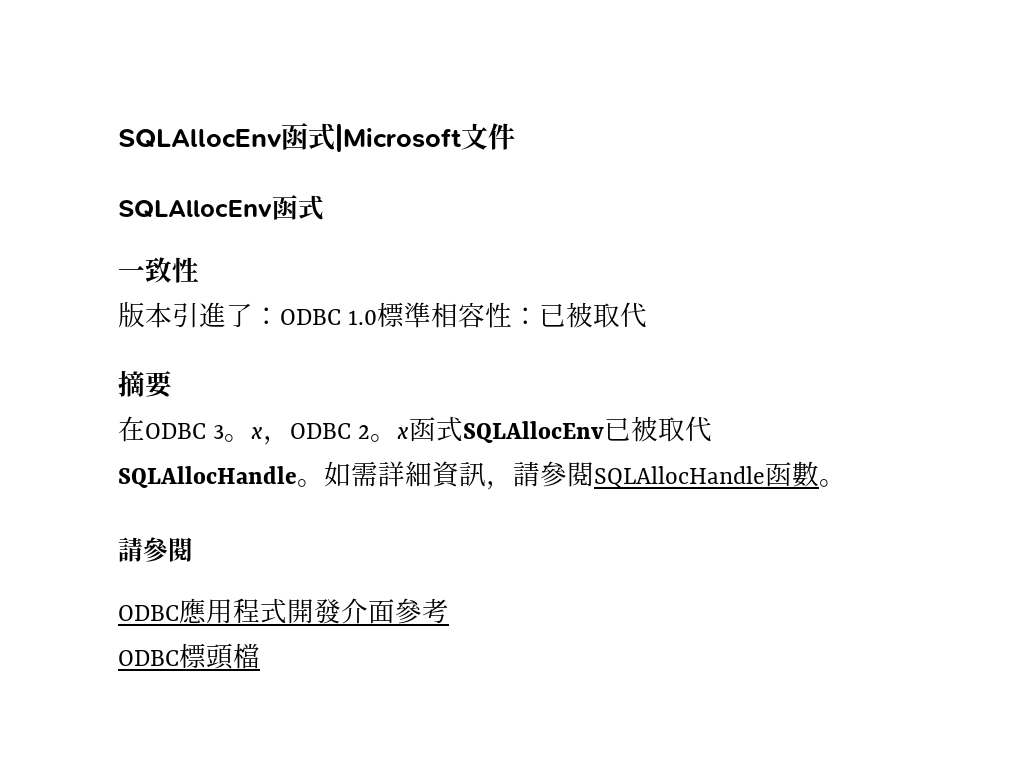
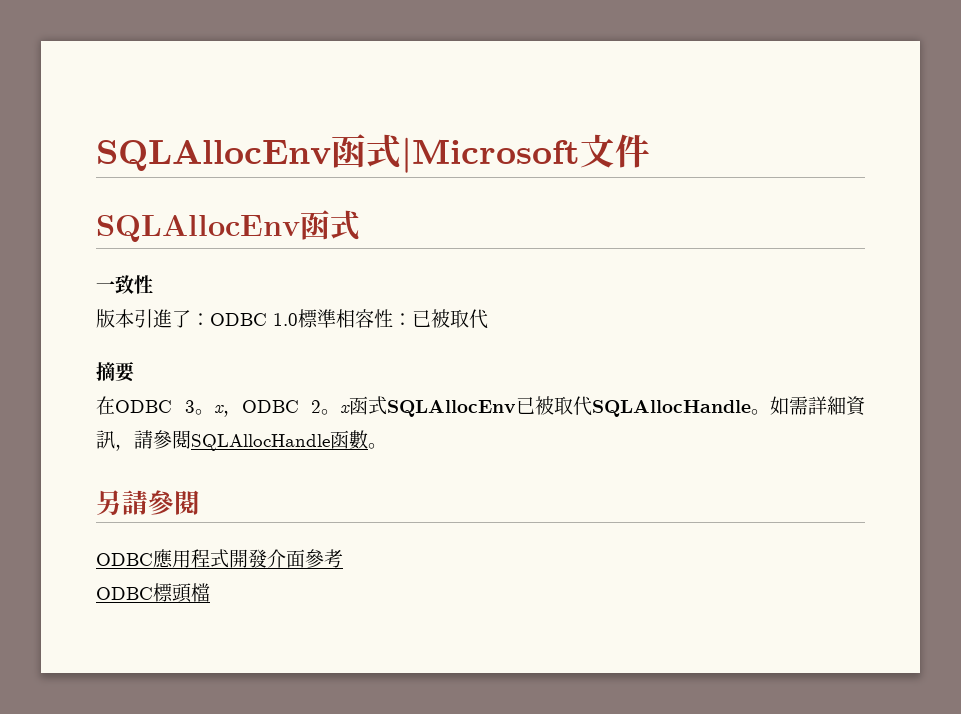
(846, 483) none -> [96,490,122,515] 另

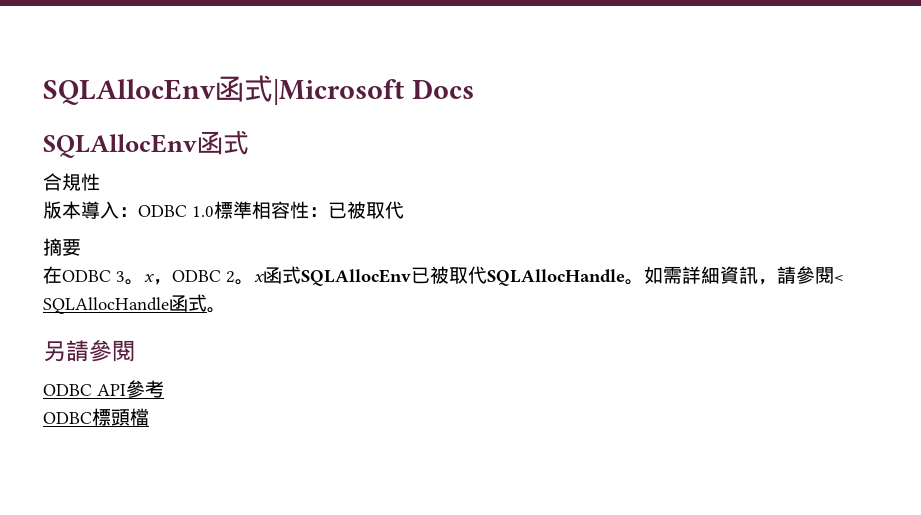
[580,134,650,168] 文件 -> [411,79,474,99] Docs
[96,275,134,294] 一致 -> [43,173,81,191] 合規
[134,309,191,328] 引進了 -> [81,201,119,219] 導入
[191,430,368,451] SQLAllocHandle函數 -> [834,274,844,282] [43,294,207,314] < SQLAllocHandle函式
[153,549,305,568] 應用程式開發介面 -> [97,384,126,396] API

